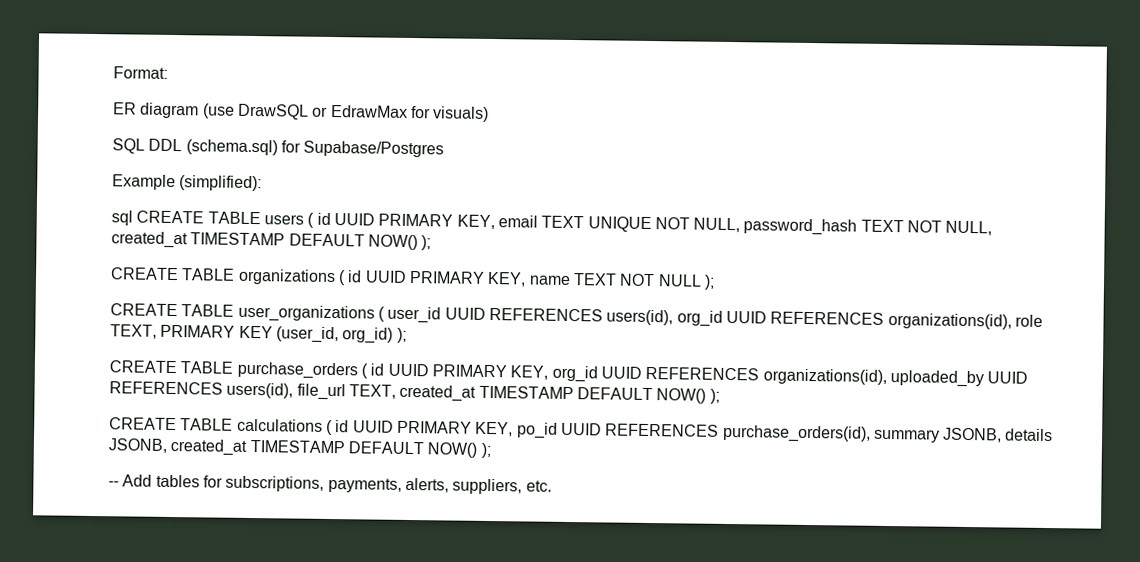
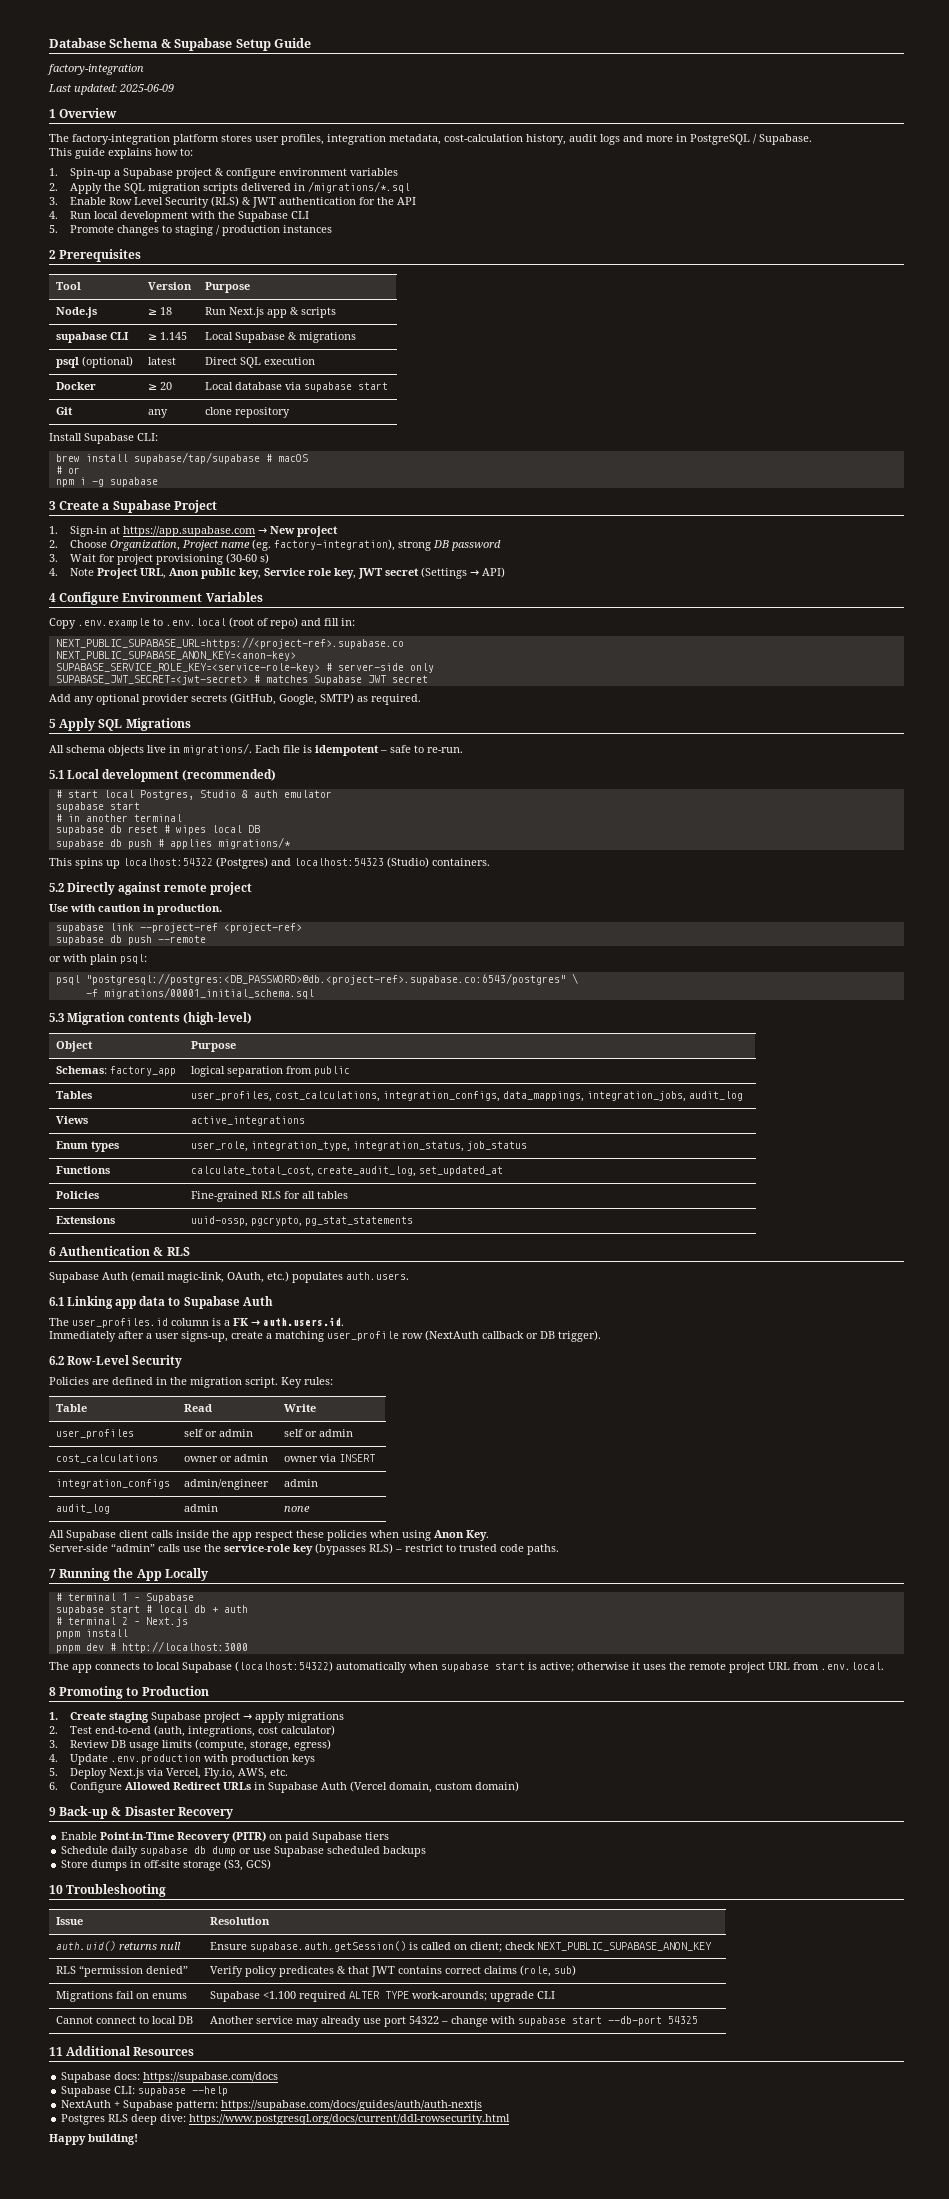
[113,66,168,79] [113,102,490,122] [112,138,445,158] [112,174,263,192] [111,210,993,236] [111,231,432,251] [110,267,715,290] [110,303,1043,330] [110,324,407,344] [109,360,1029,388] [109,381,720,404] [109,417,1054,443] [108,438,491,459] [108,474,552,495] Format: // ER diagram (use DrawSQL or EdrawMax for visuals) // SQL DDL (schema.sql) for Supabase/Postgres // Example (simplified): // sql CREATE TABLE users ( id UUID PRIMARY KEY, email TEXT UNIQUE NOT NULL, password_hash TEXT NOT NULL, created_at TIMESTAMP DEFAULT NOW() ); // CREATE TABLE organizations ( id UUID PRIMARY KEY, name TEXT NOT NULL ); // CREATE TABLE user_organizations ( user_id UUID REFERENCES users(id), org_id UUID REFERENCES organizations(id), role TEXT, PRIMARY KEY (user_id, org_id) ); // CREATE TABLE purchase_orders ( id UUID PRIMARY KEY, org_id UUID REFERENCES organizations(id), uploaded_by UUID REFERENCES users(id), file_url TEXT, created_at TIMESTAMP DEFAULT NOW() ); // CREATE TABLE calculations ( id UUID PRIMARY KEY, po_id UUID REFERENCES purchase_orders(id), summary JSONB, details JSONB, created_at TIMESTAMP DEFAULT NOW() ); // -- Add tables for subscriptions, payments, alerts, suppliers, etc. -> [49,38,311,51] [47,64,144,75] [48,84,174,95] [49,108,118,118] [49,134,812,145] [49,148,193,159] [49,168,398,179] [49,181,410,194] [49,196,416,208] [49,211,309,222] [49,225,332,236] [49,249,142,262] [55,282,81,290] [147,282,192,290] [204,282,250,293] [55,307,97,318] [147,307,172,315] [204,307,336,318] [55,332,129,343] [147,332,187,340] [204,332,356,343] [55,356,133,368] [147,357,176,365] [204,357,315,368] [55,382,96,390] [147,382,172,390] [204,382,388,392] [55,407,73,415] [147,409,168,418] [204,407,290,418] [49,433,158,444] [55,452,308,464] [55,466,80,474] [55,477,158,487] [49,500,217,513] [49,526,338,537] [49,539,501,551] [49,553,269,565] [49,567,505,579] [49,592,263,605] [49,617,355,629] [55,637,404,649] [55,651,296,661] [55,663,434,673] [55,675,428,685] [49,693,421,705] [49,718,191,731] [49,743,463,756] [49,769,277,782] [55,790,332,800] [55,802,140,812] [55,814,182,822] [55,825,260,835] [55,837,291,849] [49,857,490,869] [49,882,253,895] [49,904,222,915] [55,923,302,933] [55,935,206,945] [49,954,147,965] [55,973,578,985] [85,987,314,999] [49,1012,253,1025] [55,1041,93,1052] [190,1041,236,1052] [55,1066,176,1076] [190,1066,350,1077] [55,1091,92,1099] [190,1091,743,1102] [55,1116,88,1124] [190,1116,305,1126] [55,1141,119,1152] [190,1141,527,1152] [55,1166,110,1174] [190,1166,503,1177] [55,1191,99,1199] [190,1191,348,1202] [55,1216,115,1224] [190,1216,413,1227] [49,1246,190,1256] [49,1271,409,1283] [49,1296,273,1309] [49,1317,344,1328] [49,1330,601,1342] [49,1355,183,1368] [49,1377,333,1388] [55,1404,87,1412] [183,1404,212,1412] [283,1404,316,1412] [55,1429,134,1439] [183,1429,253,1437] [283,1429,353,1437] [55,1454,158,1463] [183,1454,268,1462] [283,1454,375,1462] [55,1479,170,1489] [183,1479,269,1490] [283,1479,318,1487] [55,1504,110,1514] [183,1504,218,1512] [283,1506,310,1512] [49,1530,489,1541] [49,1543,559,1555] [49,1568,208,1581] [55,1593,194,1603] [55,1605,248,1615] [55,1617,188,1627] [55,1629,128,1639] [55,1641,248,1653] [49,1661,884,1673] [49,1686,209,1699] [49,1712,344,1723] [49,1725,335,1737] [49,1739,331,1751] [49,1754,315,1765] [49,1768,288,1779] [49,1781,519,1793] [49,1806,233,1819] [61,1831,390,1843] [61,1846,427,1857] [61,1859,272,1871] [49,1884,167,1897] [55,1917,83,1925] [209,1917,270,1925] [55,1941,181,1951] [209,1941,712,1952] [55,1965,188,1977] [209,1965,576,1977] [55,1991,187,2002] [209,1991,555,2002] [55,2016,193,2024] [209,2016,698,2027] [49,2046,195,2056] [61,2072,279,2083] [61,2086,229,2097] [61,2100,483,2111] [61,2114,511,2125] [49,2134,138,2145] Database Schema & Supabase Setup Guide // factory-integration // Last updated: 2025-06-09 // 1 Overview // The factory-integration platform stores user profiles, integration metadata, cost-calculation history, audit logs and more in PostgreSQL / Supabase. // This guide explains how to: // 1. Spin-up a Supabase project & configure environment variables // 2. Apply the SQL migration scripts delivered in /migrations/*.sql // 3. Enable Row Level Security (RLS) & JWT authentication for the API // 4. Run local development with the Supabase CLI // 5. Promote changes to staging / production instances // 2 Prerequisites // Tool | Version | Purpose // Node.js | ≥ 18 | Run Next.js app & scripts // supabase CLI | ≥ 1.145 | Local Supabase & migrations // psql (optional) | latest | Direct SQL execution // Docker | ≥ 20 | Local database via supabase start // Git | any | clone repository // Install Supabase CLI: // brew install supabase/tap/supabase # macOS // # or // npm i -g supabase // 3 Create a Supabase Project // 1. Sign-in at https://app.supabase.com → New project // 2. Choose Organization, Project name (eg. factory-integration), strong DB password // 3. Wait for project provisioning (30-60 s) // 4. Note Project URL, Anon public key, Service role key, JWT secret (Settings → API) // 4 Configure Environment Variables // Copy .env.example to .env.local (root of repo) and fill in: // NEXT_PUBLIC_SUPABASE_URL=https://<project-ref>.supabase.co // NEXT_PUBLIC_SUPABASE_ANON_KEY=<anon-key> // SUPABASE_SERVICE_ROLE_KEY=<service-role-key> # server-side only // SUPABASE_JWT_SECRET=<jwt-secret> # matches Supabase JWT secret // Add any optional provider secrets (GitHub, Google, SMTP) as required. // 5 Apply SQL Migrations // All schema objects live in migrations/. Each file is idempotent – safe to re-run. // 5.1 Local development (recommended) // # start local Postgres, Studio & auth emulator // supabase start // # in another terminal // supabase db reset # wipes local DB // supabase db push # applies migrations/* // This spins up localhost:54322 (Postgres) and localhost:54323 (Studio) containers. // 5.2 Directly against remote project // Use with caution in production. // supabase link --project-ref <project-ref> // supabase db push --remote // or with plain psql: // psql "postgresql://postgres:<DB_PASSWORD>@db.<project-ref>.supabase.co:6543/postgres" \ // -f migrations/00001_initial_schema.sql // 5.3 Migration contents (high-level) // Object | Purpose // Schemas: factory_app | logical separation from public // Tables | user_profiles, cost_calculations, integration_configs, data_mappings, integration_jobs, audit_log // Views | active_integrations // Enum types | user_role, integration_type, integration_status, job_status // Functions | calculate_total_cost, create_audit_log, set_updated_at // Policies | Fine-grained RLS for all tables // Extensions | uuid-ossp, pgcrypto, pg_stat_statements // 6 Authentication & RLS // Supabase Auth (email magic-link, OAuth, etc.) populates auth.users. // 6.1 Linking app data to Supabase Auth // The user_profiles.id column is a FK → auth.users.id. // Immediately after a user signs-up, create a matching user_profile row (NextAuth callback or DB trigger). // 6.2 Row-Level Security // Policies are defined in the migration script. Key rules: // Table | Read | Write // user_profiles | self or admin | self or admin // cost_calculations | owner or admin | owner via INSERT // integration_configs | admin/engineer | admin // audit_log | admin | none // All Supabase client calls inside the app respect these policies when using Anon Key. // Server-side “admin” calls use the service-role key (bypasses RLS) – restrict to trusted code paths. // 7 Running the App Locally // # terminal 1 – Supabase // supabase start # local db + auth // # terminal 2 – Next.js // pnpm install // pnpm dev # http://localhost:3000 // The app connects to local Supabase (localhost:54322) automatically when supabase start is active; otherwise it uses the remote project URL from .env.local. // 8 Promoting to Production // 1. Create staging Supabase project → apply migrations // 2. Test end-to-end (auth, integrations, cost calculator) // 3. Review DB usage limits (compute, storage, egress) // 4. Update .env.production with production keys // 5. Deploy Next.js via Vercel, Fly.io, AWS, etc. // 6. Configure Allowed Redirect URLs in Supabase Auth (Vercel domain, custom domain) // 9 Back-up & Disaster Recovery // Enable Point-in-Time Recovery (PITR) on paid Supabase tiers // Schedule daily supabase db dump or use Supabase scheduled backups // Store dumps in off-site storage (S3, GCS) // 10 Troubleshooting // Issue | Resolution // auth.uid() returns null | Ensure supabase.auth.getSession() is called on client; check NEXT_PUBLIC_SUPABASE_ANON_KEY // RLS “permission denied” | Verify policy predicates & that JWT contains correct claims (role, sub) // Migrations fail on enums | Supabase <1.100 required ALTER TYPE work-arounds; upgrade CLI // Cannot connect to local DB | Another service may already use port 54322 – change with supabase start --db-port 54325 // 11 Additional Resources // Supabase docs: https://supabase.com/docs // Supabase CLI: supabase --help // NextAuth + Supabase pattern: https://supabase.com/docs/guides/auth/auth-nextjs // Postgres RLS deep dive: https://www.postgresql.org/docs/current/ddl-rowsecurity.html // Happy building!

